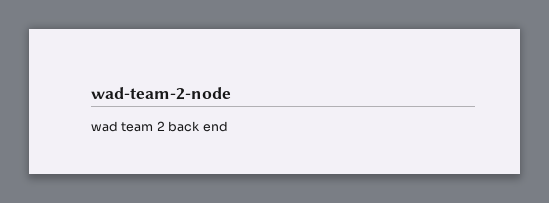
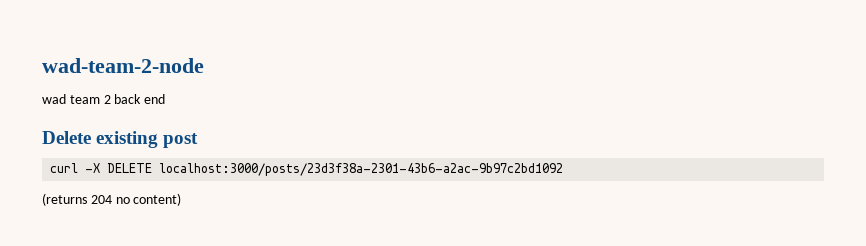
(228, 126) none -> [42,131,199,148] [50,163,564,176] [42,193,182,206] // Delete existing post // curl -X DELETE localhost:3000/posts/23d3f38a-2301-43b6-a2ac-9b97c2bd1092 // (returns 204 no content)

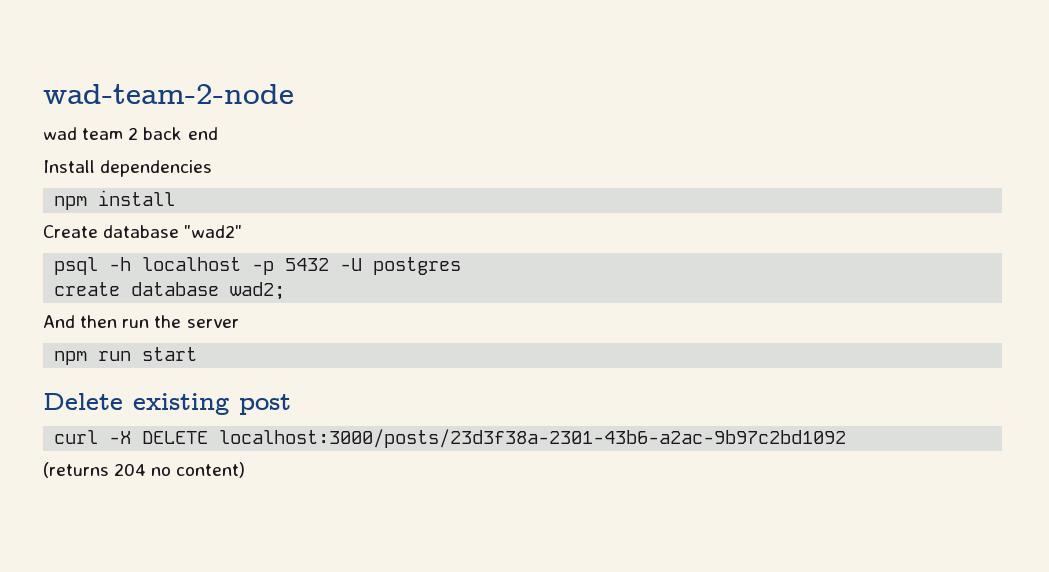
(166, 99) none -> [43,160,213,177] [54,190,176,210] [43,225,243,238] [54,257,462,275] [54,282,286,300] [43,315,239,328] [54,347,198,365] // Install dependencies // npm install // Create database "wad2" // psql -h localhost -p 5432 -U postgres // create database wad2; // And then run the server // npm run start

